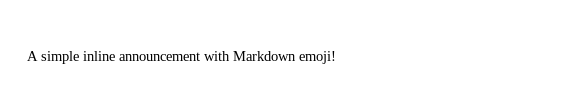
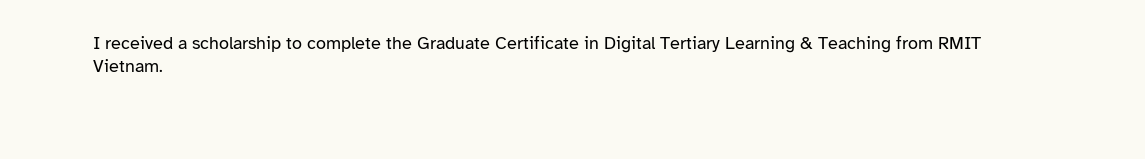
[27,51,336,64] A simple inline announcement with Markdown emoji! -> [93,35,981,53] [93,59,163,72] I received a scholarship to complete the Graduate Certificate in Digital Tertiary Learning & Teaching from RMIT Vietnam.

